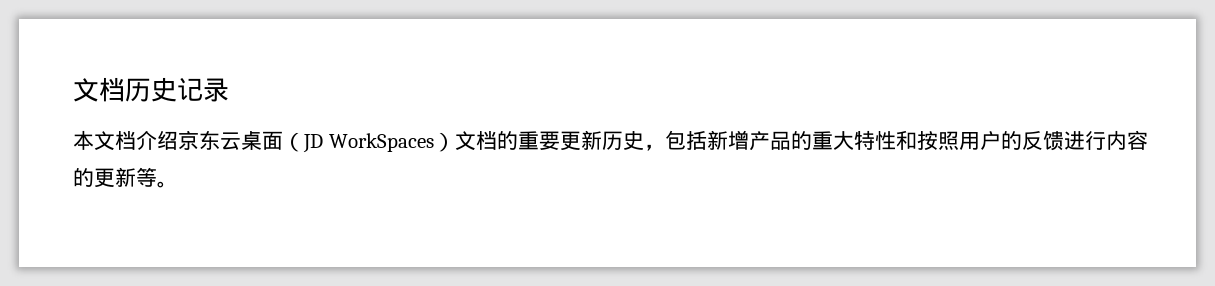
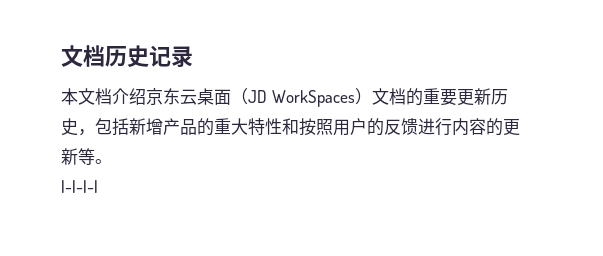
(178, 184) none -> [61,180,98,193] // |-|-|-|

